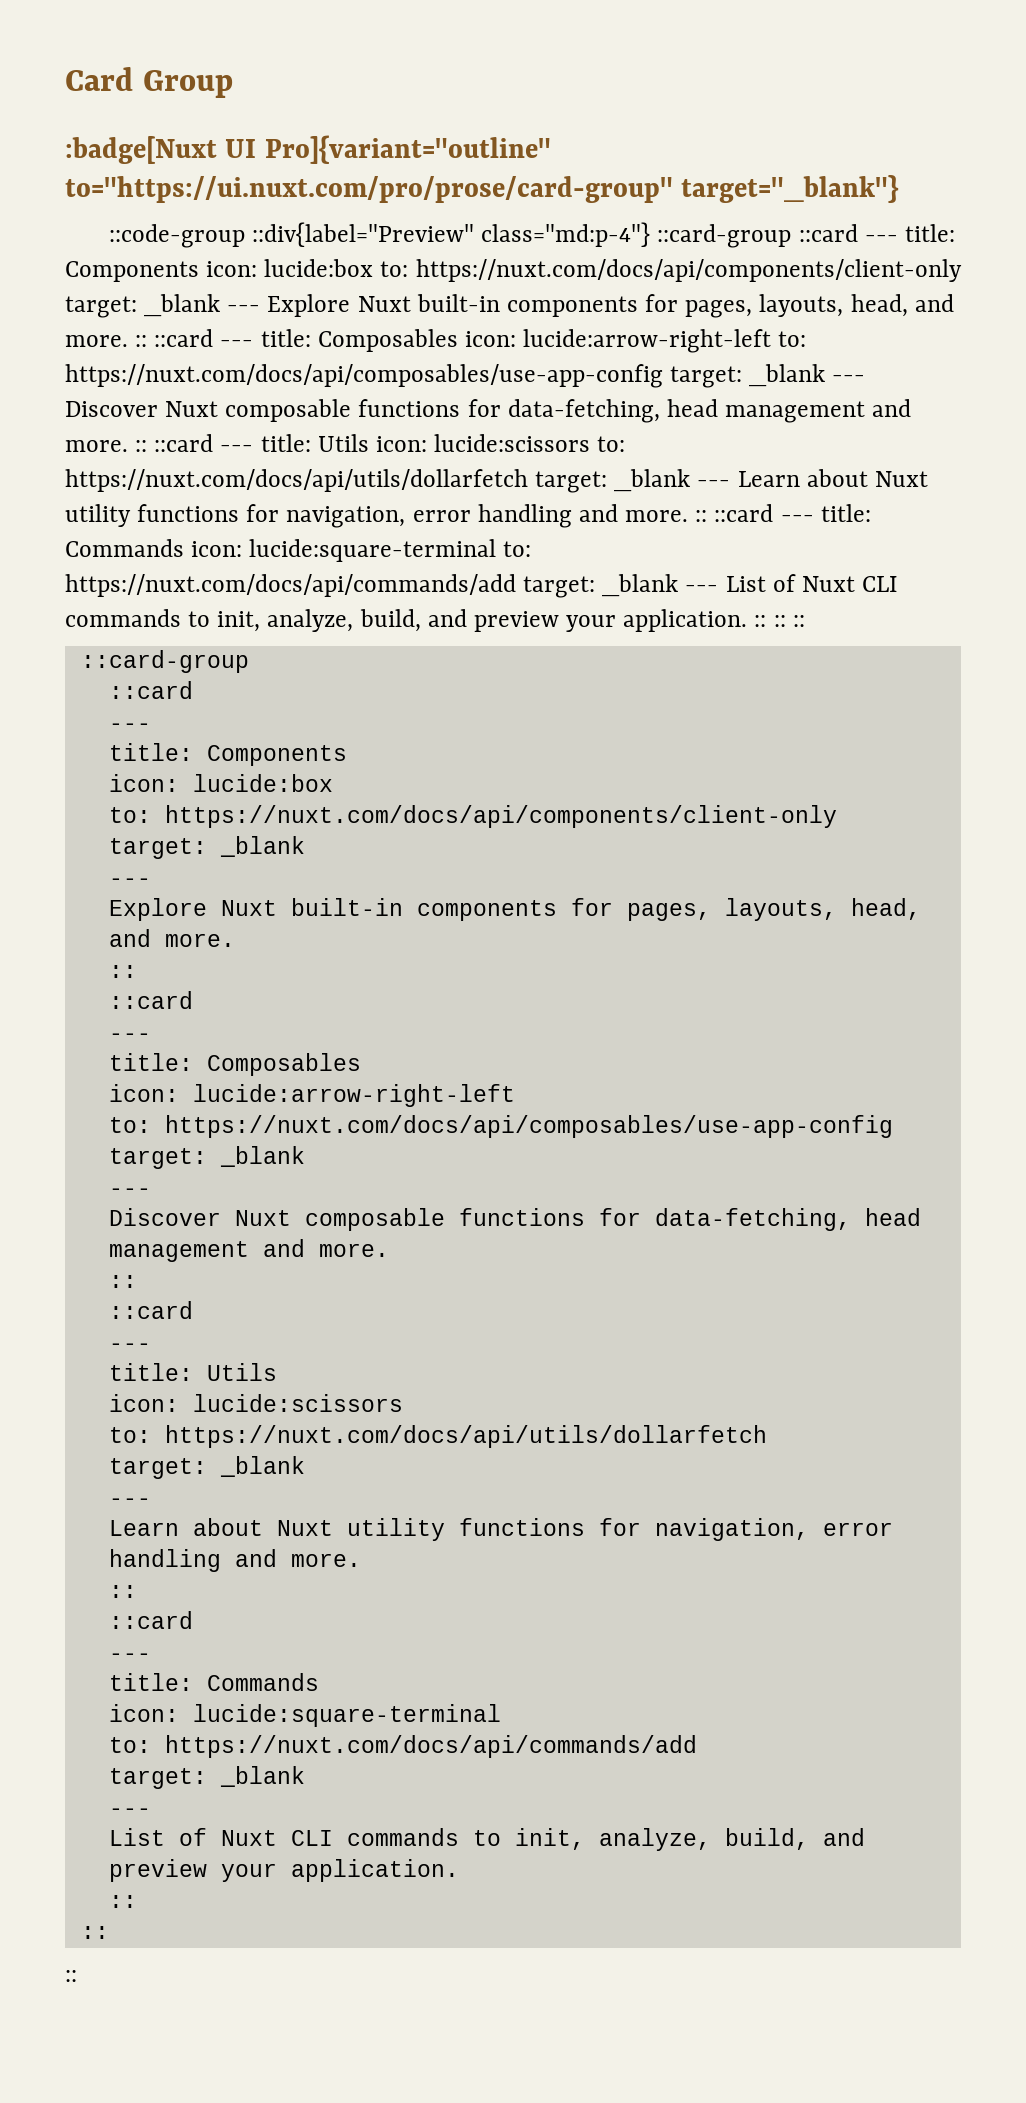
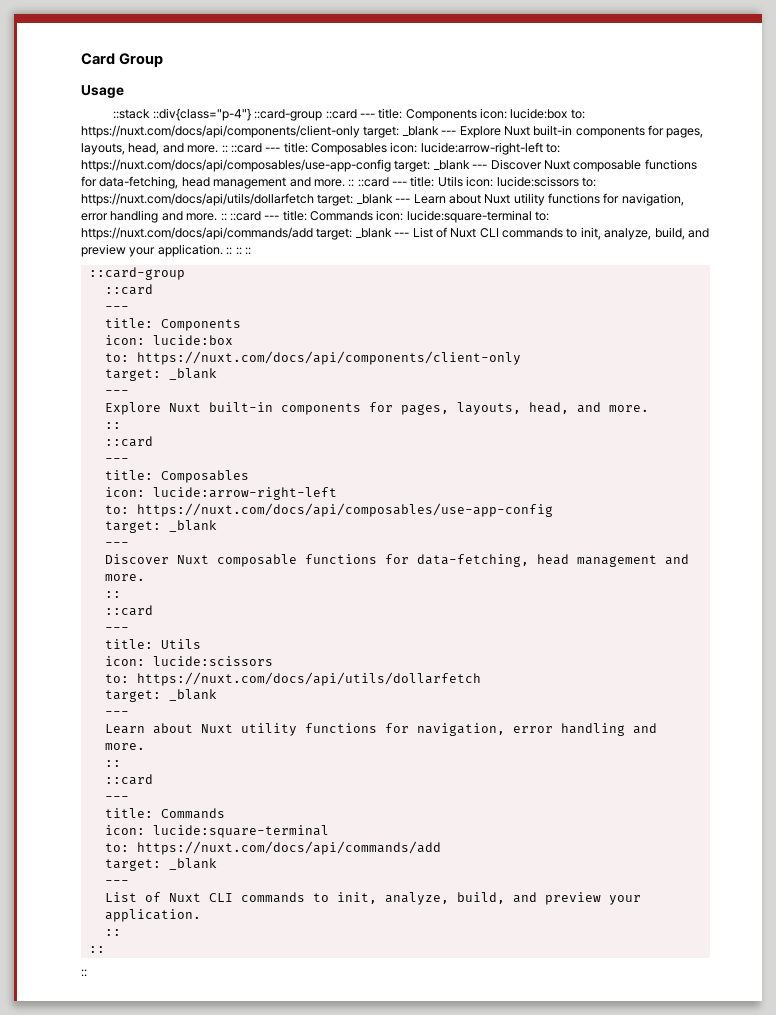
[65,135,551,164] [65,175,900,203] [108,222,651,248] :badge[Nuxt UI Pro]{variant="outline" to="https://ui.nuxt.com/pro/prose/card-group" target="_blank"} // ::code-group ::div{label="Preview" class="md:p-4"} -> [81,85,124,98] [113,108,251,121] Usage // ::stack ::div{class="p-4"}

